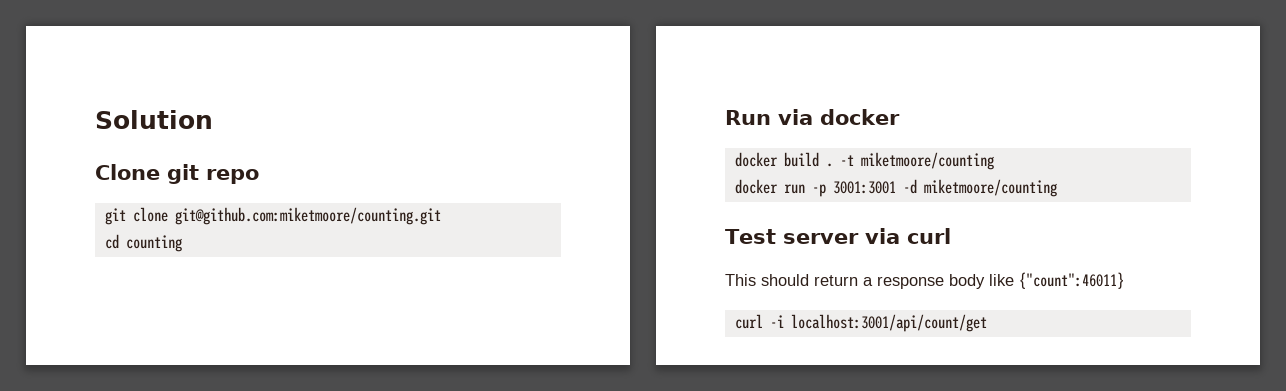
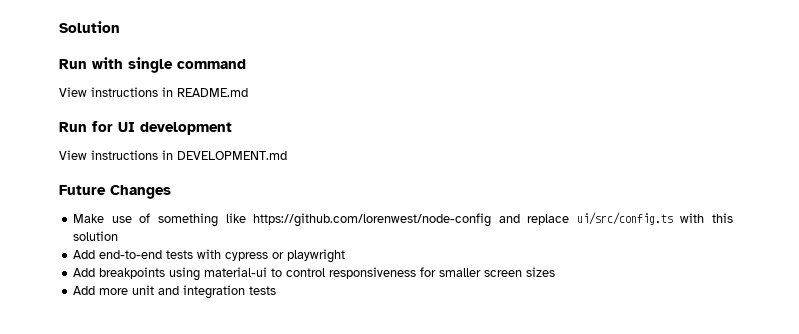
[95,164,259,184] [104,207,441,225] [104,234,182,252] [725,109,900,125] [734,152,994,170] [734,179,1057,197] [725,228,951,244] [725,272,1124,289] [734,314,987,332] Clone git repo // git clone git@github.com:miketmoore/counting.git // cd counting // Run via docker // docker build . -t miketmoore/counting // docker run -p 3001:3001 -d miketmoore/counting // Test server via curl // This should return a response body like {"count":46011} // curl -i localhost:3001/api/count/get -> [59,57,246,73] [59,87,248,97] [59,121,232,135] [59,150,287,160] [59,185,171,199] [73,212,734,227] [73,231,119,241] [73,249,346,263] [73,267,556,281] [73,285,277,299] Run with single command // View instructions in README.md // Run for UI development // View instructions in DEVELOPMENT.md // Future Changes // Make use of something like https://github.com/lorenwest/node-config and replace ui/src/config.ts with this solution // Add end-to-end tests with cypress or playwright // Add breakpoints using material-ui to control responsiveness for smaller screen sizes // Add more unit and integration tests

